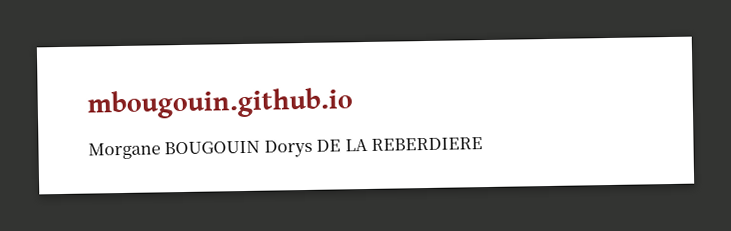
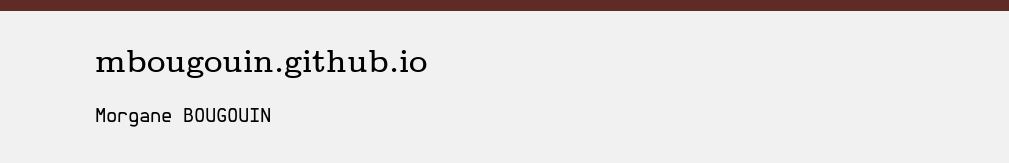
[263,137,484,158] Dorys DE LA REBERDIERE -> (271, 115) none

